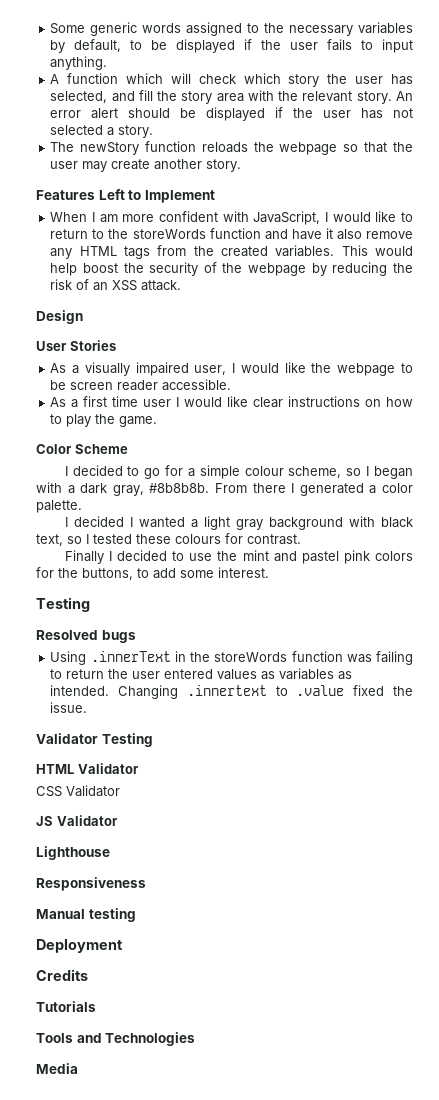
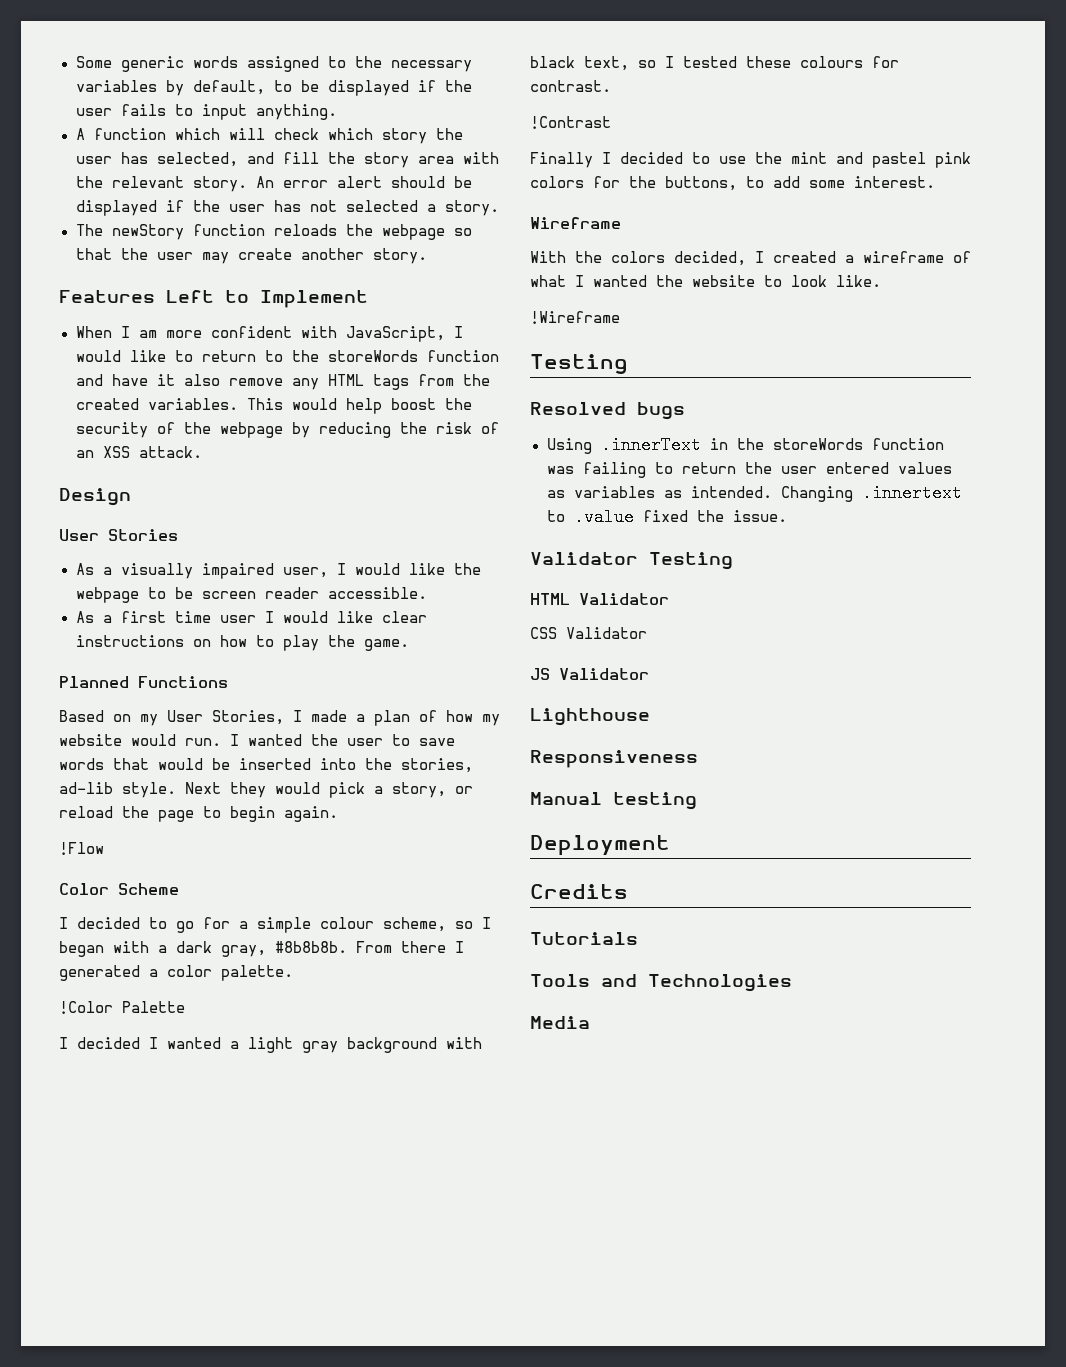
(158, 421) none -> [59,676,228,688] [59,710,500,726] [59,734,455,746] [59,758,473,773] [59,782,473,798] [59,806,338,822] [59,842,104,855] // Planned Functions // Based on my User Stories, I made a plan of how my website would run. I wanted the user to save words that would be inserted into the stories, ad-lib style. Next they would pick a story, or reload the page to begin again. // !Flow
(82, 506) none -> [59,1001,185,1014] // !Color Palette
(301, 539) none -> [530,116,611,129] // !Contrast
(269, 572) none -> [530,217,621,229] [530,251,971,266] [530,275,881,287] [530,311,620,324] // Wireframe // With the colors decided, I created a wireframe of what I wanted the website to look like. // !Wireframe

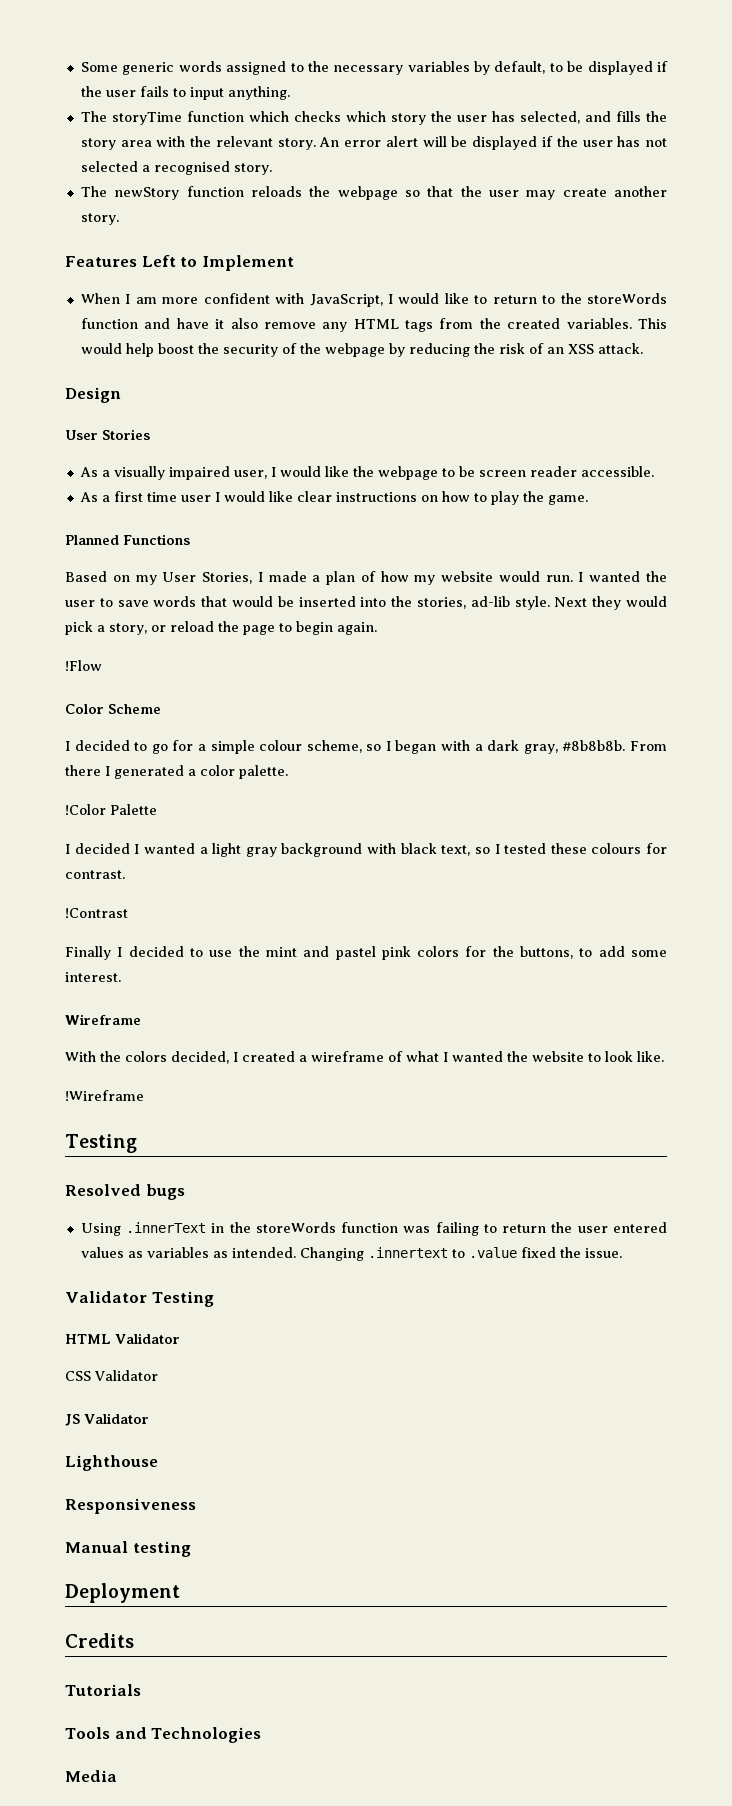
[75,128,319,140] A function which will check -> [80,111,341,125] The storyTime function which checks
[282,152,319,164] fill -> [615,111,641,122] fills
[390,176,445,188] should -> [422,136,447,147] will
(436, 208) none -> [153,161,230,175] recognised

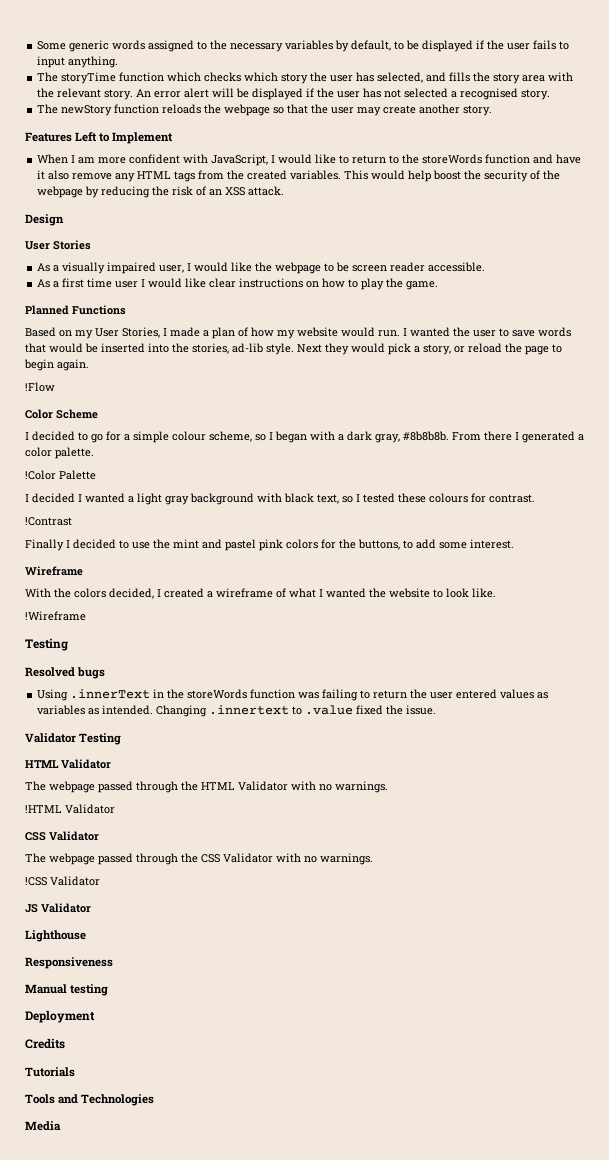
[65,1371,91,1381] CSS -> [25,781,388,793] [25,804,115,814] [25,831,99,841] [25,853,373,865] [25,877,47,886] The webpage passed through the HTML Validator with no warnings. // !HTML Validator // CSS Validator // The webpage passed through the CSS Validator with no warnings. // !CSS

